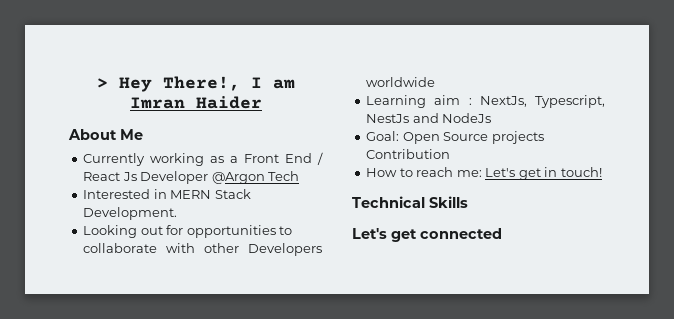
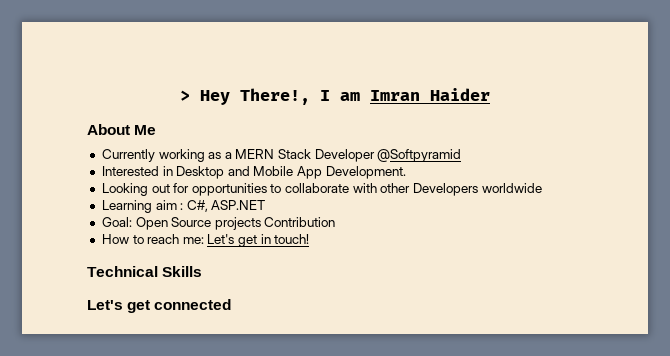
[244,152,323,165] [83,171,300,184] [83,189,251,199] Front End / React Js Developer @Argon Tech // Interested in MERN Stack -> [235,149,462,162] [101,166,323,179] MERN Stack Developer @Softpyramid // Interested in Desktop and Mobile App
[479,95,605,108] [366,113,492,123] NextJs, Typescript, NestJs and NodeJs -> [186,200,266,212] C#, ASP.NET

